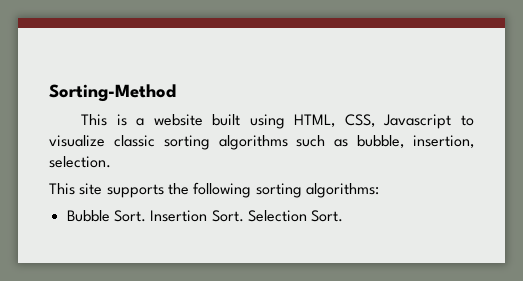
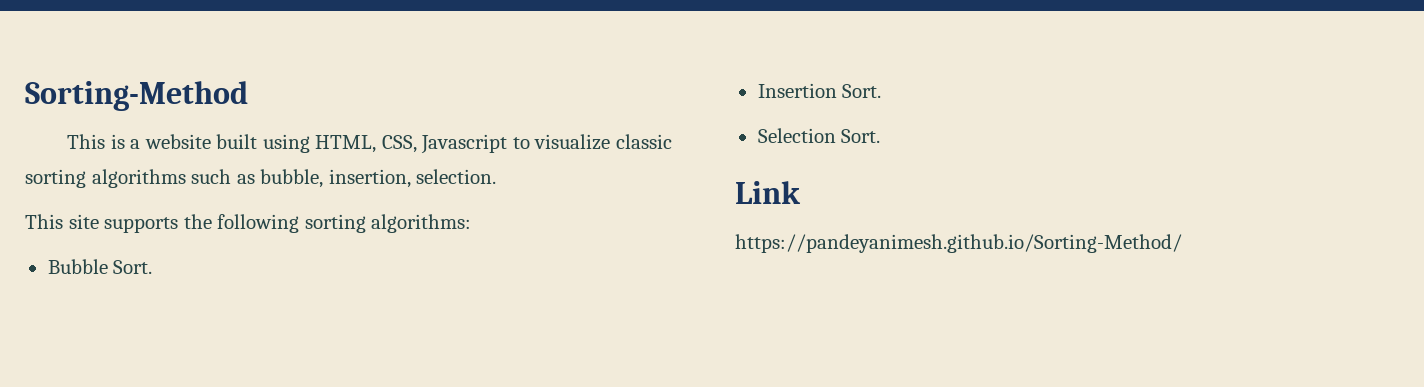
(146, 216) none -> (153, 267) //
(244, 216) none -> (882, 91) //
(344, 216) none -> [735,181,801,204] [735,234,1182,253] // Link // https://pandeyanimesh.github.io/Sorting-Method/

